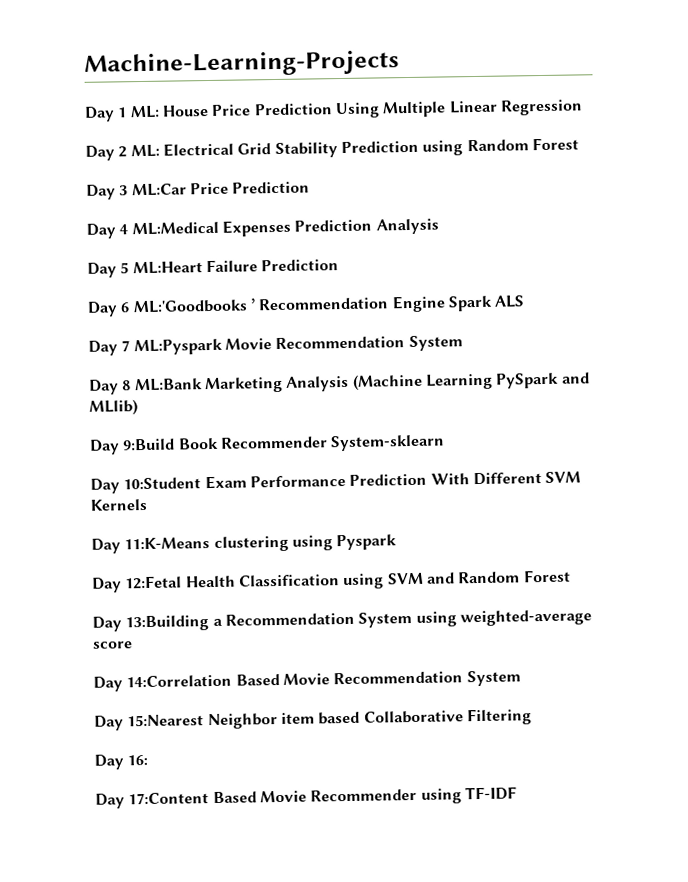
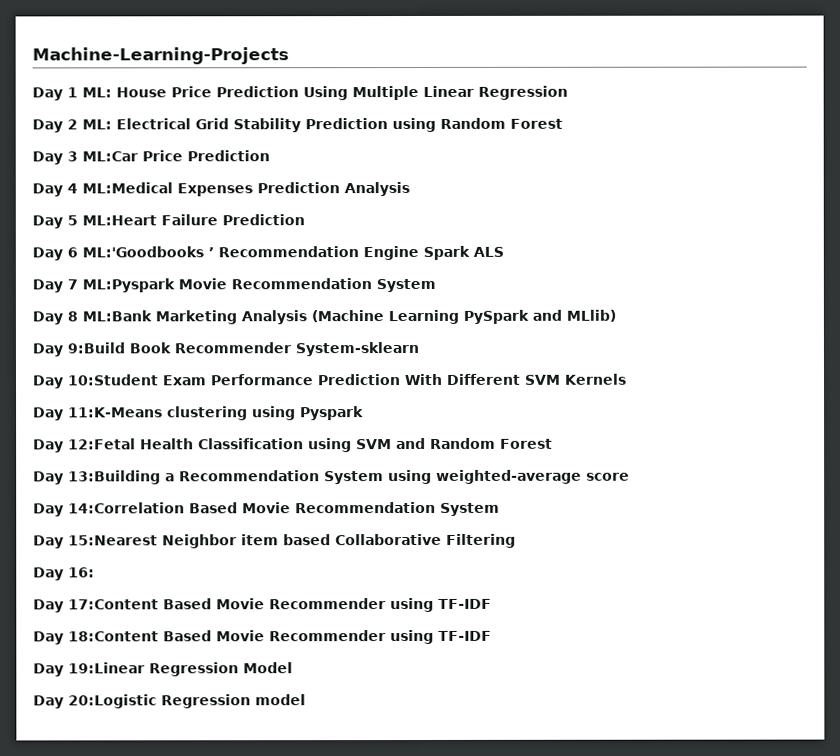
(517, 793) none -> [33,629,492,645] [33,662,293,677] [33,694,306,709] // Day 18:Content Based Movie Recommender using TF-IDF // Day 19:Linear Regression Model // Day 20:Logistic Regression model

